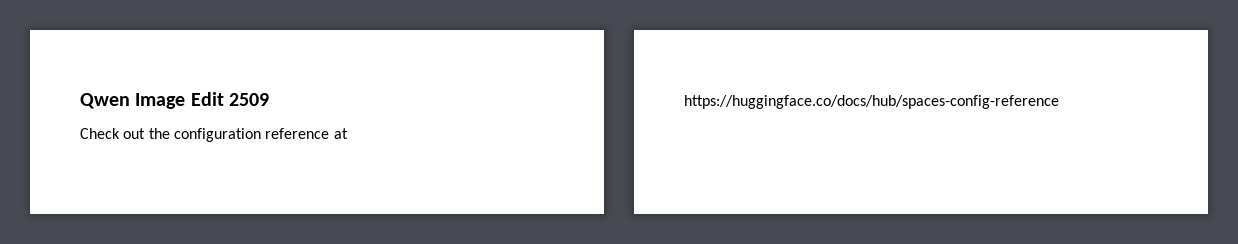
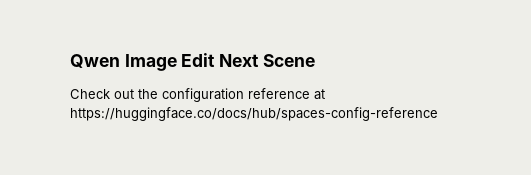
[228,93,269,106] 2509 -> [219,54,315,67] Next Scene

